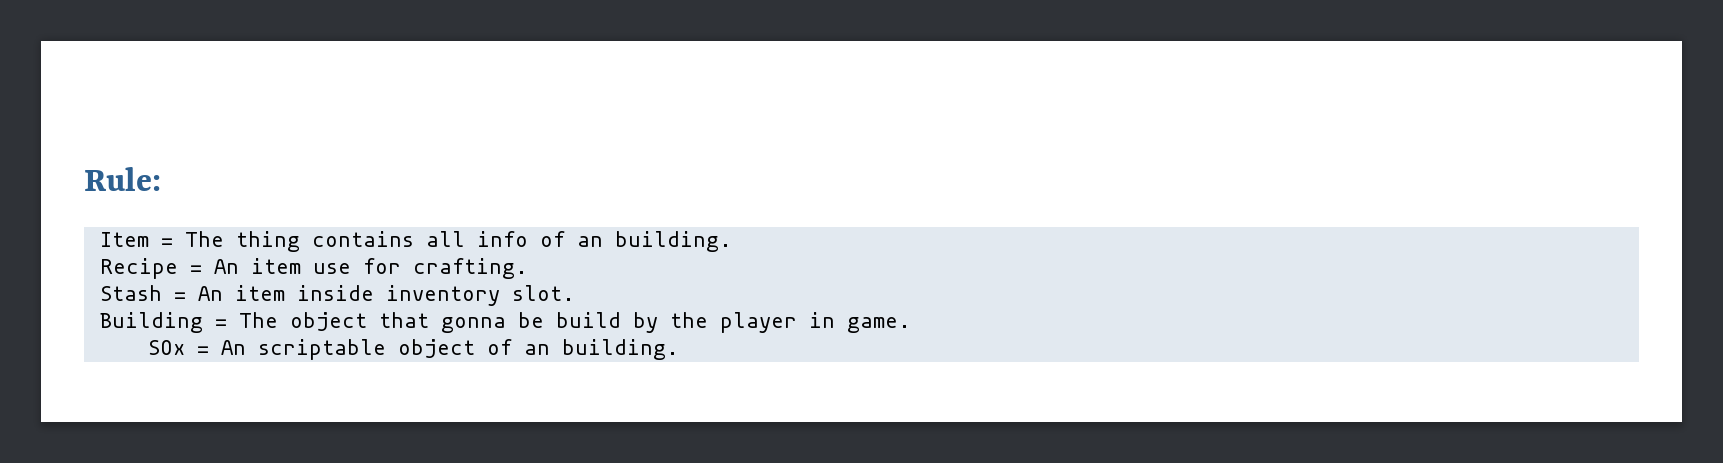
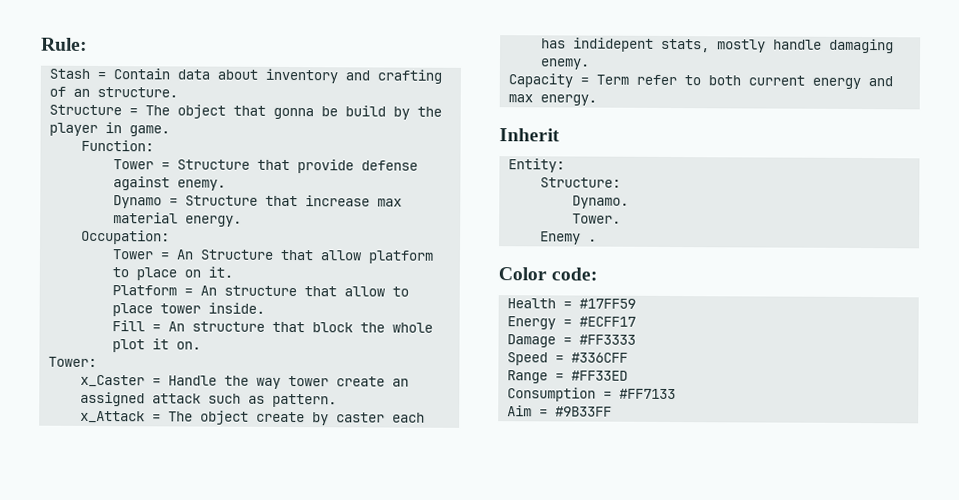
[99,231,732,252] [99,258,528,279] [99,285,575,306] [99,312,203,333] Item = The thing contains all info of an building. // Recipe = An item use for crafting. // Stash = An item inside inventory slot. // Building -> [49,68,443,84] [49,86,179,98] [49,104,123,116] Stash = Contain data about inventory and crafting of an structure. // Structure
[147,339,679,360] SOx = An scriptable object of an building. -> [81,139,155,152] [113,159,419,174] [113,176,227,191] [113,195,403,209] [113,212,243,227] [81,229,171,245] [112,249,434,264] [112,266,234,281] [112,285,410,297] [112,302,266,317] [112,320,434,333] [112,338,202,353] [48,356,98,368] [80,374,410,389] [80,391,338,408] [80,410,426,426] [541,37,895,54] [540,58,591,70] [508,73,894,89] [508,94,598,106] [499,128,560,142] [508,158,566,173] [540,177,622,188] [572,195,630,209] [572,213,622,224] [540,231,598,245] [498,267,599,281] [507,298,637,309] [507,316,637,330] [507,334,637,348] [507,352,629,366] [507,370,629,384] [507,387,677,402] [507,405,613,417] Function: // Tower = Structure that provide defense against enemy. // Dynamo = Structure that increase max material energy. // Occupation: // Tower = An Structure that allow platform to place on it. // Platform = An structure that allow to place tower inside. // Fill = An structure that block the whole plot it on. // Tower: // x_Caster = Handle the way tower create an assigned attack such as pattern. // x_Attack = The object create by caster each has indidepent stats, mostly handle damaging enemy. // Capacity = Term refer to both current energy and max energy. // Inherit // Entity: // Structure: // Dynamo. // Tower. // Enemy . // Color code: // Health = #17FF59 // Energy = #ECFF17 // Damage = #FF3333 // Speed = #336CFF // Range = #FF33ED // Consumption = #FF7133 // Aim = #9B33FF

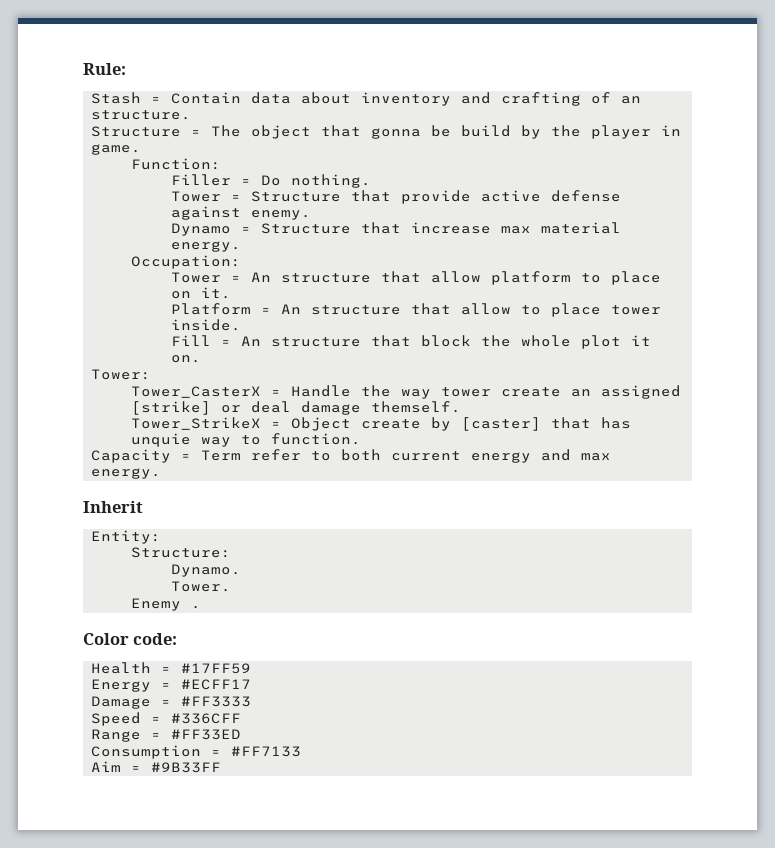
(155, 145) none -> [170,174,371,188] // Filler = Do nothing.
(355, 166) none -> [480,190,541,202] active
[200,249,274,260] Structure -> [280,273,371,283] structure
[80,374,146,388] x_Caster -> [130,386,261,398] Tower_CasterX
[152,393,338,408] [80,410,426,426] [541,37,895,54] [540,58,591,70] attack such as pattern. // x_Attack = The object create by caster each has indidepent stats, mostly handle damaging enemy. -> [130,401,461,415] [130,417,631,431] [130,433,361,447] [strike] or deal damage themself. // Tower_StrikeX = Object create by [caster] that has unquie way to function.

